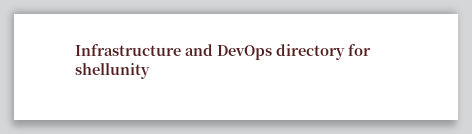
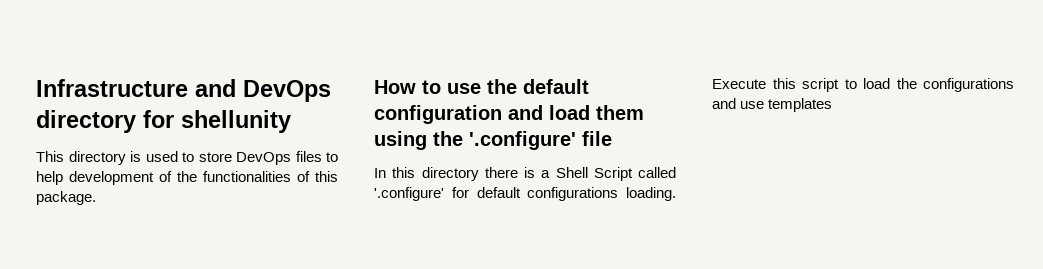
(150, 71) none -> [36,151,338,165] [36,171,338,185] [36,191,96,205] [374,79,589,94] [374,105,644,124] [374,131,612,150] [374,167,676,181] [374,187,676,201] [712,78,1014,92] [712,98,833,112] // This directory is used to store DevOps files to help development of the functionalities of this package. // How to use the default configuration and load them using the '.configure' file // In this directory there is a Shell Script called '.configure' for default configurations loading. Execute this script to load the configurations and use templates

